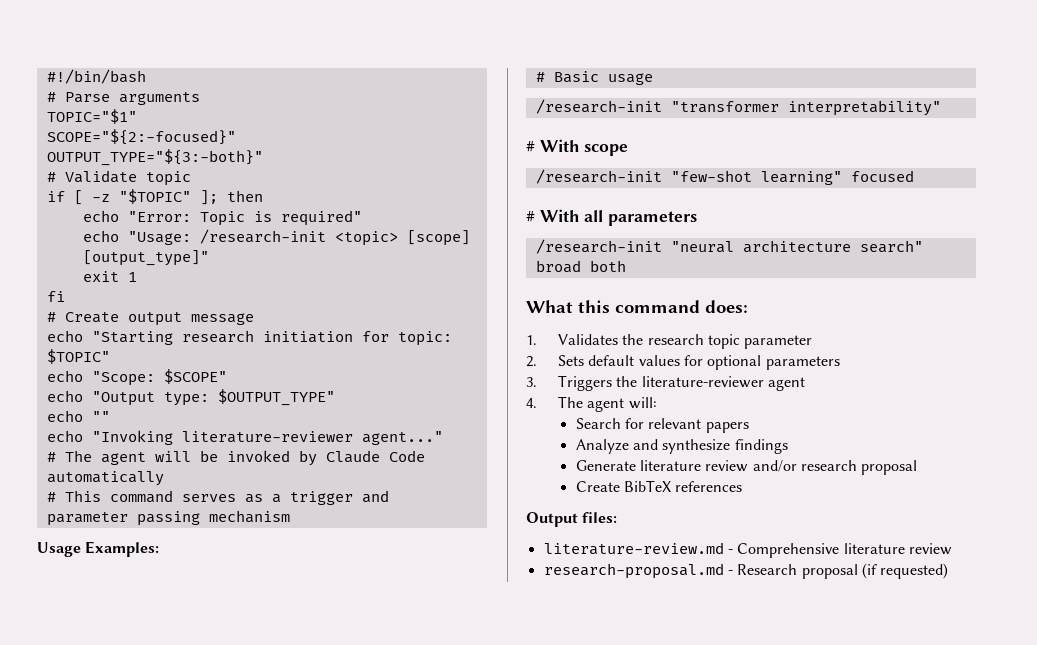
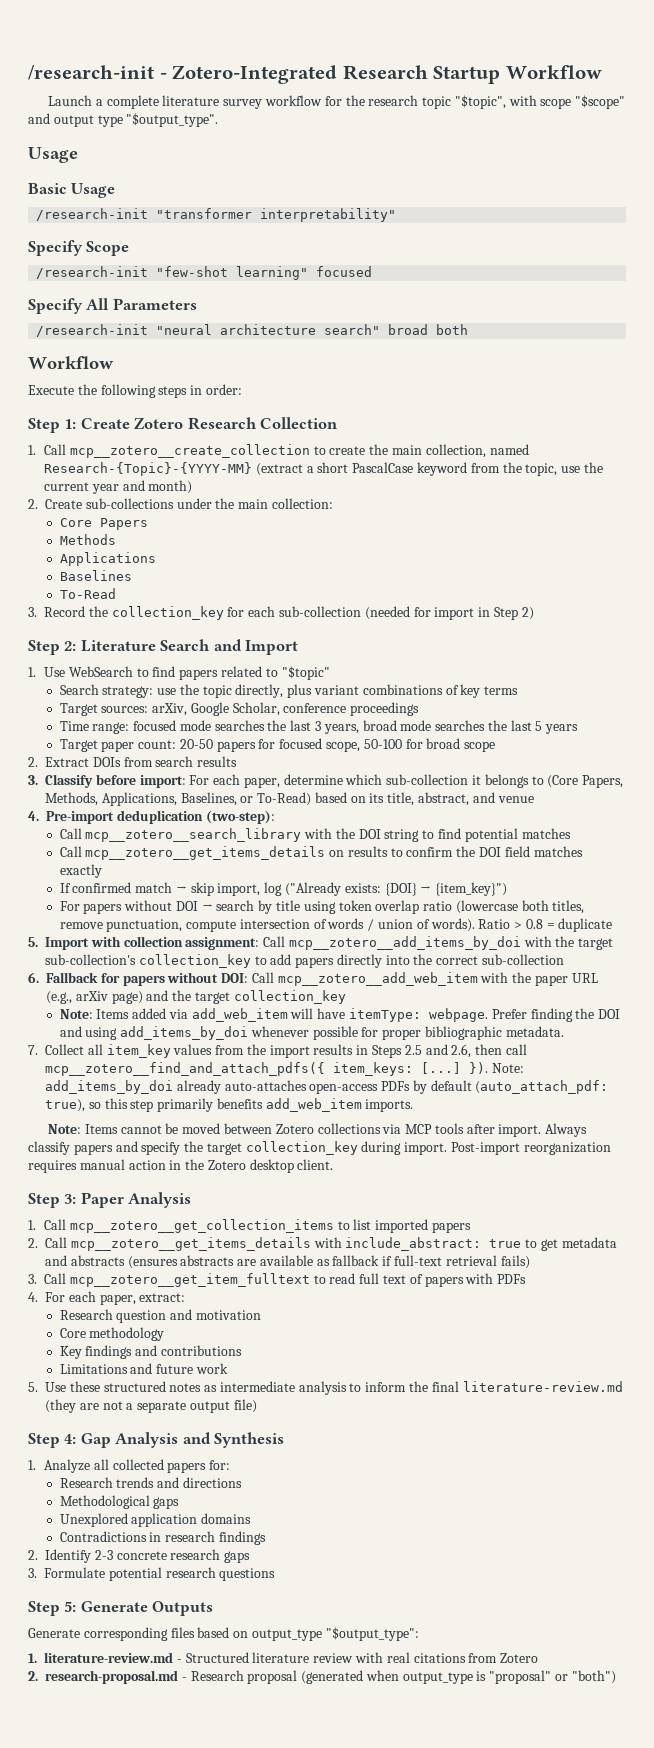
[46,69,146,84] [46,92,200,105] [46,109,137,124] [46,129,236,145] [46,149,263,166] [46,170,191,186] [46,189,263,205] [82,210,362,226] [82,229,470,246] [82,250,209,266] [82,271,137,282] [46,291,65,302] [46,312,254,326] [46,330,452,346] [46,349,110,364] [46,369,227,386] [46,389,335,406] [46,410,110,422] [46,430,443,445] [46,450,425,466] [46,471,164,486] [46,490,389,505] [46,510,290,526] [37,541,160,557] [535,71,653,85] #!/bin/bash // # Parse arguments // TOPIC="$1" // SCOPE="${2:-focused}" // OUTPUT_TYPE="${3:-both}" // # Validate topic // if [ -z "$TOPIC" ]; then // echo "Error: Topic is required" // echo "Usage: /research-init <topic> [scope] [output_type]" // exit 1 // fi // # Create output message // echo "Starting research initiation for topic: $TOPIC" // echo "Scope: $SCOPE" // echo "Output type: $OUTPUT_TYPE" // echo "" // echo "Invoking literature-reviewer agent..." // # The agent will be invoked by Claude Code automatically // # This command serves as a trigger and parameter passing mechanism // Usage Examples: // # Basic usage -> [28,65,602,84] [48,95,626,109] [28,113,219,127] [28,147,78,163] [28,183,116,198] /research-init - Zotero-Integrated Research Startup Workflow // Launch a complete literature survey workflow for the research topic "$topic", with scope "$scope" and output type "$output_type". // Usage // Basic Usage
[526,139,629,156] # With scope -> [28,240,130,256] Specify Scope
[526,209,698,226] # With all parameters -> [28,298,197,314] Specify All Parameters
[526,300,748,313] [526,334,813,349] [526,355,840,370] [526,375,805,391] [526,396,657,412] [575,418,749,433] [575,439,788,454] [575,460,918,475] [575,480,743,492] [526,512,618,527] [543,542,952,558] [543,563,949,579] What this command does: // 1. Validates the research topic parameter // 2. Sets default values for optional parameters // 3. Triggers the literature-reviewer agent // 4. The agent will: // Search for relevant papers // Analyze and synthesize findings // Generate literature review and/or research proposal // Create BibTeX references // Output files: // literature-review.md - Comprehensive literature review // research-proposal.md - Research proposal (if requested) -> [28,356,114,369] [28,384,242,398] [28,417,339,433] [28,444,529,458] [44,462,603,476] [44,480,193,494] [28,498,333,509] [59,518,148,530] [59,534,116,545] [59,552,156,566] [59,570,132,581] [59,588,116,599] [28,606,534,620] [28,639,299,655] [28,666,330,680] [59,684,519,698] [59,702,420,716] [59,720,579,734] [59,738,496,752] [28,756,238,767] [28,774,624,788] [45,792,534,806] [28,810,275,824] [59,828,571,842] [59,846,583,860] [59,864,102,878] [59,882,508,896] [59,900,585,914] [59,918,613,932] [28,936,614,950] [45,954,565,968] [28,972,598,986] [46,990,346,1004] [59,1008,621,1022] [59,1026,564,1040] [28,1044,527,1058] [45,1062,524,1076] [45,1080,609,1094] [45,1098,414,1112] [48,1123,588,1137] [28,1141,611,1155] [28,1159,334,1173] [28,1192,192,1208] [28,1219,472,1233] [28,1237,617,1251] [45,1255,530,1269] [28,1273,527,1287] [28,1291,186,1305] [59,1309,261,1323] [59,1327,165,1341] [59,1345,242,1359] [59,1363,228,1374] [28,1381,623,1395] [45,1399,257,1413] [28,1432,285,1448] [28,1459,231,1473] [59,1477,242,1488] [59,1495,180,1509] [59,1513,252,1527] [59,1531,266,1545] [28,1549,251,1563] [28,1567,276,1581] [28,1601,214,1616] [28,1627,419,1641] [28,1652,539,1663] [28,1670,616,1684] Workflow // Execute the following steps in order: // Step 1: Create Zotero Research Collection // 1. Call mcp__zotero__create_collection to create the main collection, named Research-{Topic}-{YYYY-MM} (extract a short PascalCase keyword from the topic, use the current year and month) // 2. Create sub-collections under the main collection: // Core Papers // Methods // Applications // Baselines // To-Read // 3. Record the collection_key for each sub-collection (needed for import in Step 2) // Step 2: Literature Search and Import // 1. Use WebSearch to find papers related to "$topic" // Search strategy: use the topic directly, plus variant combinations of key terms // Target sources: arXiv, Google Scholar, conference proceedings // Time range: focused mode searches the last 3 years, broad mode searches the last 5 years // Target paper count: 20-50 papers for focused scope, 50-100 for broad scope // 2. Extract DOIs from search results // 3. Classify before import: For each paper, determine which sub-collection it belongs to (Core Papers, Methods, Applications, Baselines, or To-Read) based on its title, abstract, and venue // 4. Pre-import deduplication (two-step): // Call mcp__zotero__search_library with the DOI string to find potential matches // Call mcp__zotero__get_items_details on results to confirm the DOI field matches exactly // If confirmed match → skip import, log ("Already exists: {DOI} → {item_key}") // For papers without DOI → search by title using token overlap ratio (lowercase both titles, remove punctuation, compute intersection of words / union of words). Ratio > 0.8 = duplicate // 5. Import with collection assignment: Call mcp__zotero__add_items_by_doi with the target sub-collection's collection_key to add papers directly into the correct sub-collection // 6. Fallback for papers without DOI: Call mcp__zotero__add_web_item with the paper URL (e.g., arXiv page) and the target collection_key // Note: Items added via add_web_item will have itemType: webpage. Prefer finding the DOI and using add_items_by_doi whenever possible for proper bibliographic metadata. // 7. Collect all item_key values from the import results in Steps 2.5 and 2.6, then call mcp__zotero__find_and_attach_pdfs({ item_keys: [...] }). Note: add_items_by_doi already auto-attaches open-access PDFs by default (auto_attach_pdf: true), so this step primarily benefits add_web_item imports. // Note: Items cannot be moved between Zotero collections via MCP tools after import. Always classify papers and specify the target collection_key during import. Post-import reorganization requires manual action in the Zotero desktop client. // Step 3: Paper Analysis // 1. Call mcp__zotero__get_collection_items to list imported papers // 2. Call mcp__zotero__get_items_details with include_abstract: true to get metadata and abstracts (ensures abstracts are available as fallback if full-text retrieval fails) // 3. Call mcp__zotero__get_item_fulltext to read full text of papers with PDFs // 4. For each paper, extract: // Research question and motivation // Core methodology // Key findings and contributions // Limitations and future work // 5. Use these structured notes as intermediate analysis to inform the final literature-review.md (they are not a separate output file) // Step 4: Gap Analysis and Synthesis // 1. Analyze all collected papers for: // Research trends and directions // Methodological gaps // Unexplored application domains // Contradictions in research findings // 2. Identify 2-3 concrete research gaps // 3. Formulate potential research questions // Step 5: Generate Outputs // Generate corresponding files based on output_type "$output_type": // 1. literature-review.md - Structured literature review with real citations from Zotero // 2. research-proposal.md - Research proposal (generated when output_type is "proposal" or "both")

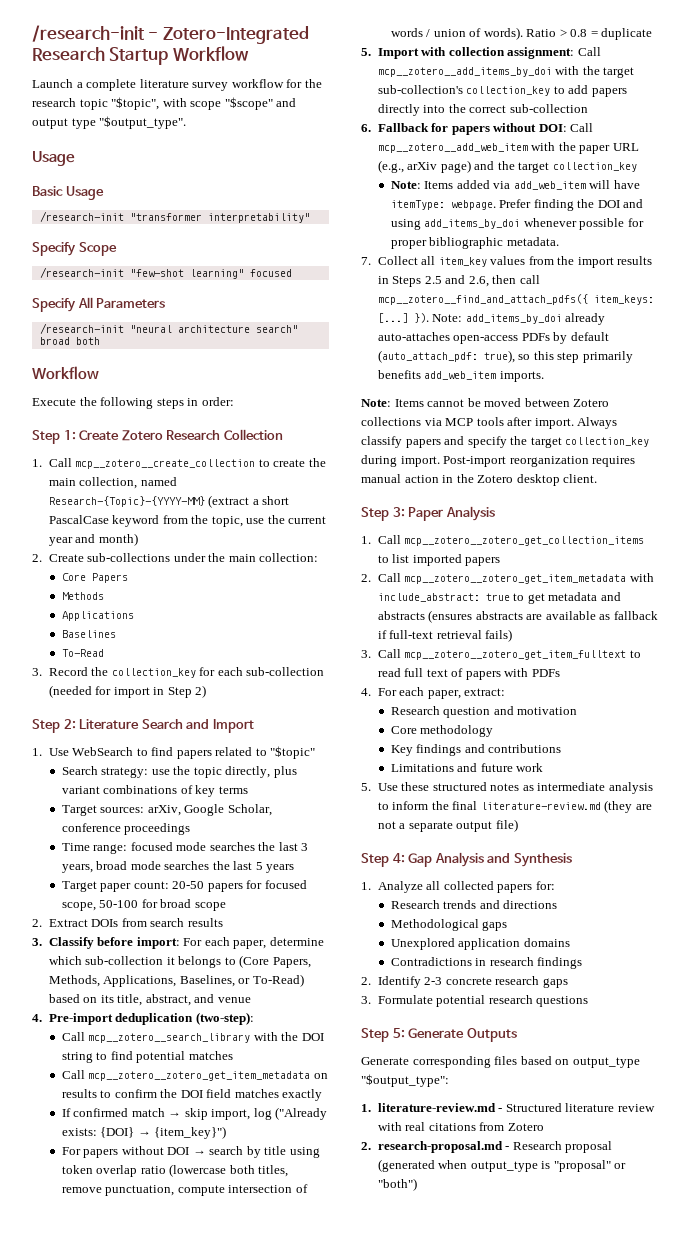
[85,846,326,860] mcp__zotero__get_items_details -> [88,1071,311,1081] mcp__zotero__zotero_get_item_metadata
[69,1219,334,1233] mcp__zotero__get_collection_items -> [404,536,645,546] mcp__zotero__zotero_get_collection_items
[70,1237,311,1251] mcp__zotero__get_items_details -> [404,574,627,584] mcp__zotero__zotero_get_item_metadata
[69,1273,310,1287] mcp__zotero__get_item_fulltext -> [404,650,627,660] mcp__zotero__zotero_get_item_fulltext

